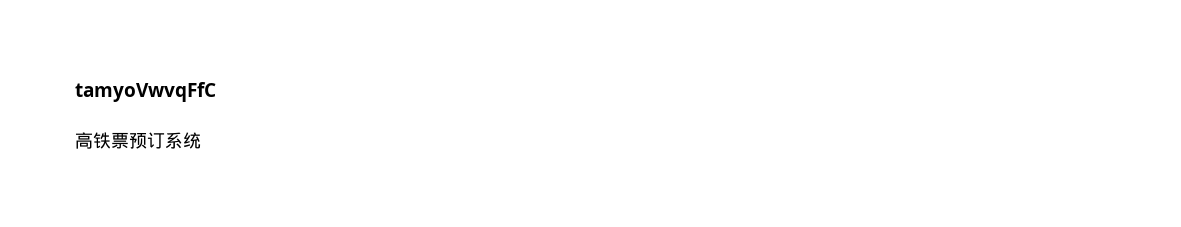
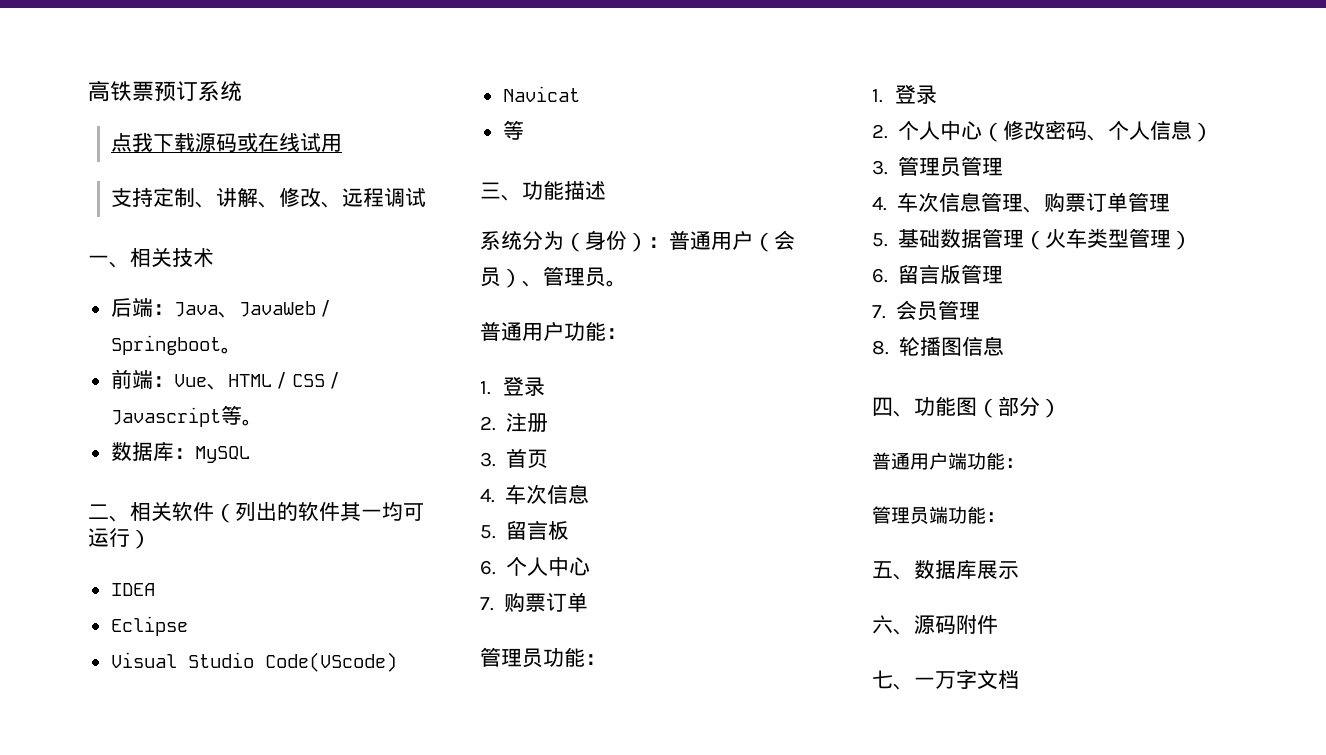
[75,82,216,102] tamyoVwvqFfC // -> (88, 91) none
(201, 140) none -> [111,132,343,153] [111,187,427,208] [88,247,214,268] [110,298,331,318] [110,335,242,355] [110,369,340,390] [110,405,263,427] [110,441,250,463] [88,501,424,523] [88,528,151,549] [110,583,155,596] [110,616,188,636] [110,652,397,672] [502,86,580,102] [502,120,524,140] [480,180,606,201] [480,230,795,252] [480,266,627,288] [480,321,627,341] [480,377,546,396] [480,413,549,432] [480,448,549,468] [480,484,590,505] [480,520,570,540] [480,556,591,577] [480,592,589,613] [480,647,606,668] [872,85,938,104] [872,120,1214,142] [872,156,1004,177] [872,192,1171,213] [872,228,1193,250] [872,264,1004,284] [872,300,981,321] [872,336,1005,356] [872,396,1061,418] [872,452,1024,470] [872,506,1005,524] [872,559,1019,580] [872,614,998,635] [872,669,1019,690] // 点我下载源码或在线试用 // 支持定制、讲解、修改、远程调试 // 一、相关技术 // 后端：Java、JavaWeb / Springboot。 // 前端：Vue、HTML / CSS / Javascript等。 // 数据库：MySQL // 二、相关软件（列出的软件其一均可运行） // IDEA // Eclipse // Visual Studio Code(VScode) // Navicat // 等 // 三、功能描述 // 系统分为（身份）：普通用户（会员）、管理员。 // 普通用户功能： // 1.登录 // 2.注册 // 3.首页 // 4.车次信息 // 5.留言板 // 6.个人中心 // 7.购票订单 // 管理员功能： // 1.登录 // 2.个人中心（修改密码、个人信息） // 3.管理员管理 // 4.车次信息管理、购票订单管理 // 5.基础数据管理（火车类型管理） // 6.留言版管理 // 7.会员管理 // 8.轮播图信息 // 四、功能图（部分） // 普通用户端功能： // 管理员端功能： // 五、数据库展示 // 六、源码附件 // 七、一万字文档

